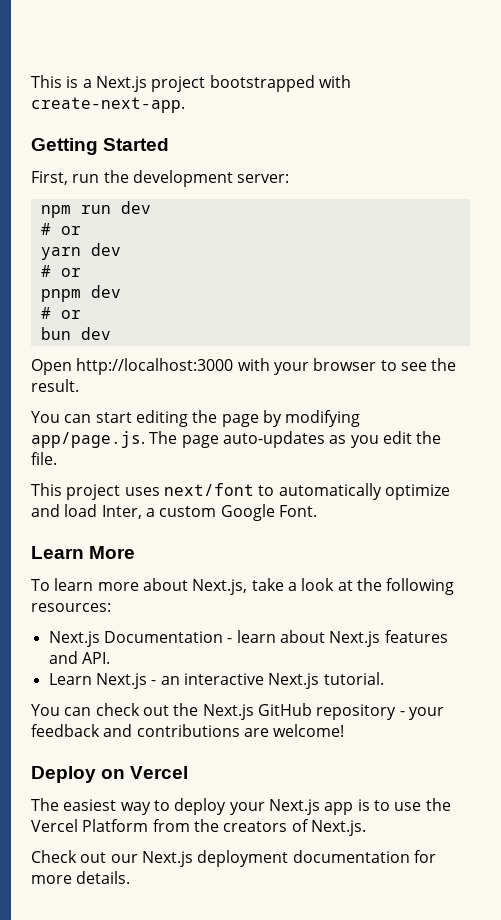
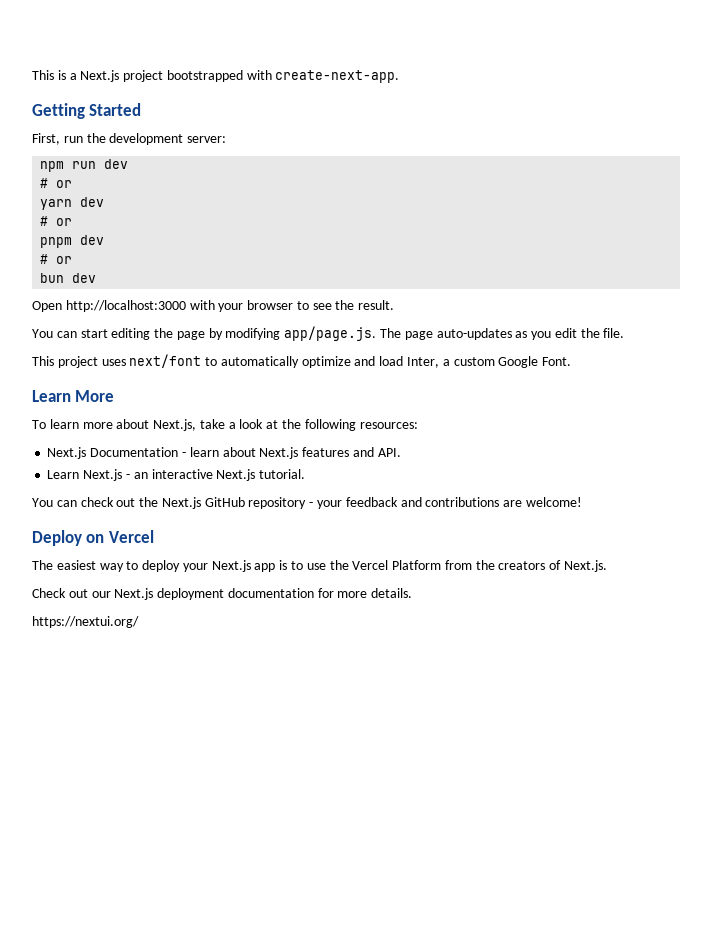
(131, 877) none -> [32,616,139,628] // https://nextui.org/

